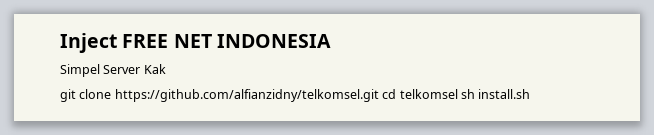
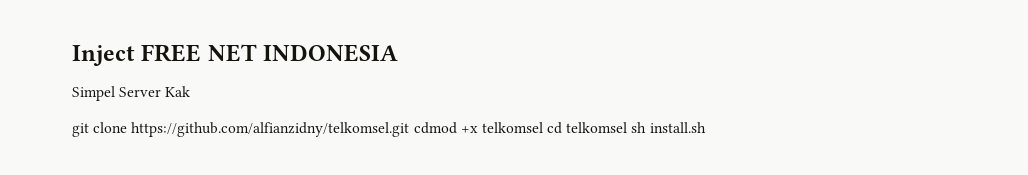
(379, 95) none -> [413,122,543,134] cdmod +x telkomsel

